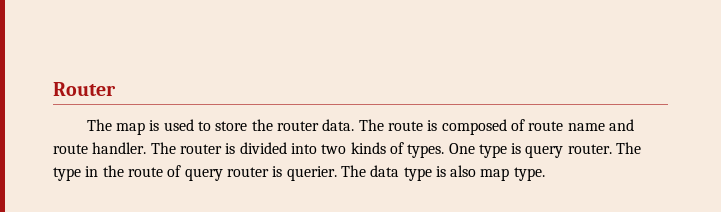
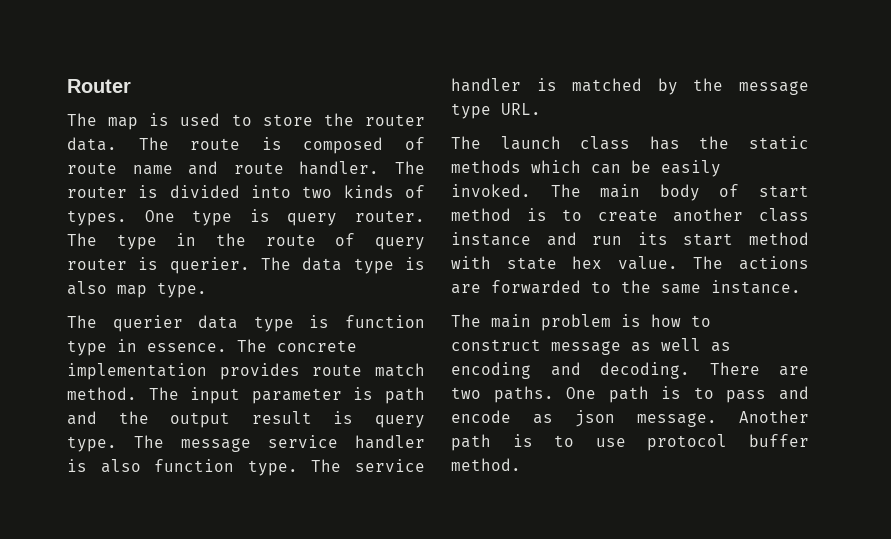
(545, 174) none -> [67,315,425,332] [67,339,357,356] [67,363,425,380] [67,387,425,404] [67,411,425,428] [67,435,425,452] [67,459,425,476] [451,78,809,95] [451,103,541,119] [451,136,809,150] [451,160,721,177] [451,184,809,201] [451,208,809,222] [451,232,809,246] [451,256,809,270] [451,280,801,294] [451,314,711,331] [451,338,731,355] [451,362,809,379] [451,386,809,403] [451,410,809,427] [451,434,809,451] [451,458,521,471] // The querier data type is function type in essence. The concrete implementation provides route match method. The input parameter is path and the output result is query type. The message service handler is also function type. The service handler is matched by the message type URL. // The launch class has the static methods which can be easily invoked. The main body of start method is to create another class instance and run its start method with state hex value. The actions are forwarded to the same instance. // The main problem is how to construct message as well as encoding and decoding. There are two paths. One path is to pass and encode as json message. Another path is to use protocol buffer method.

